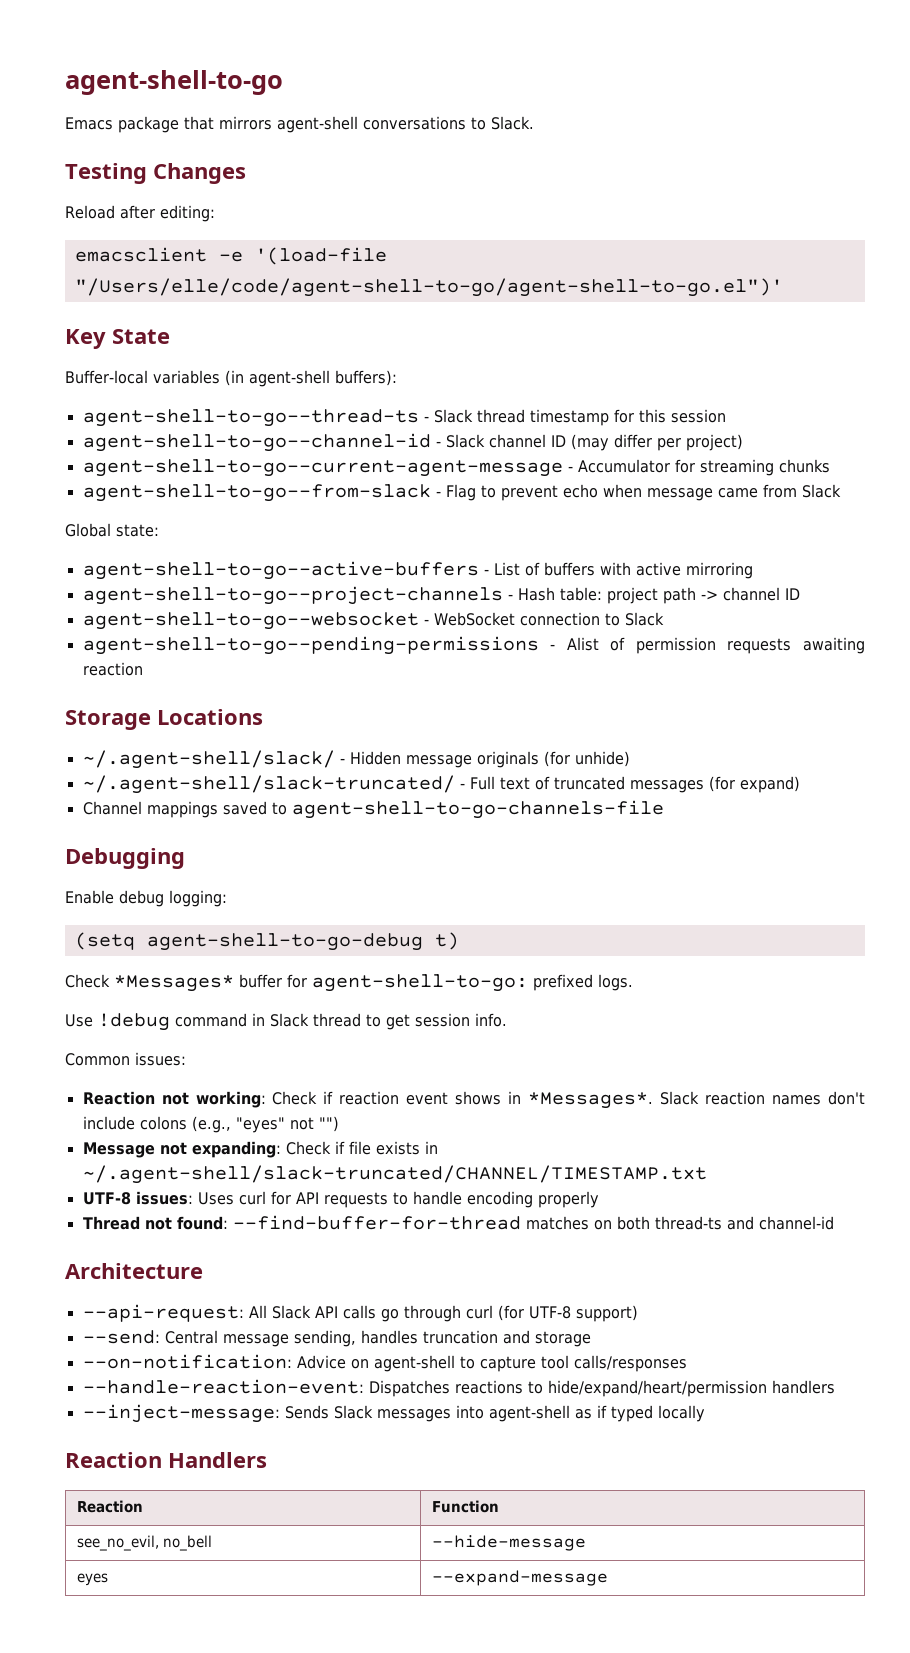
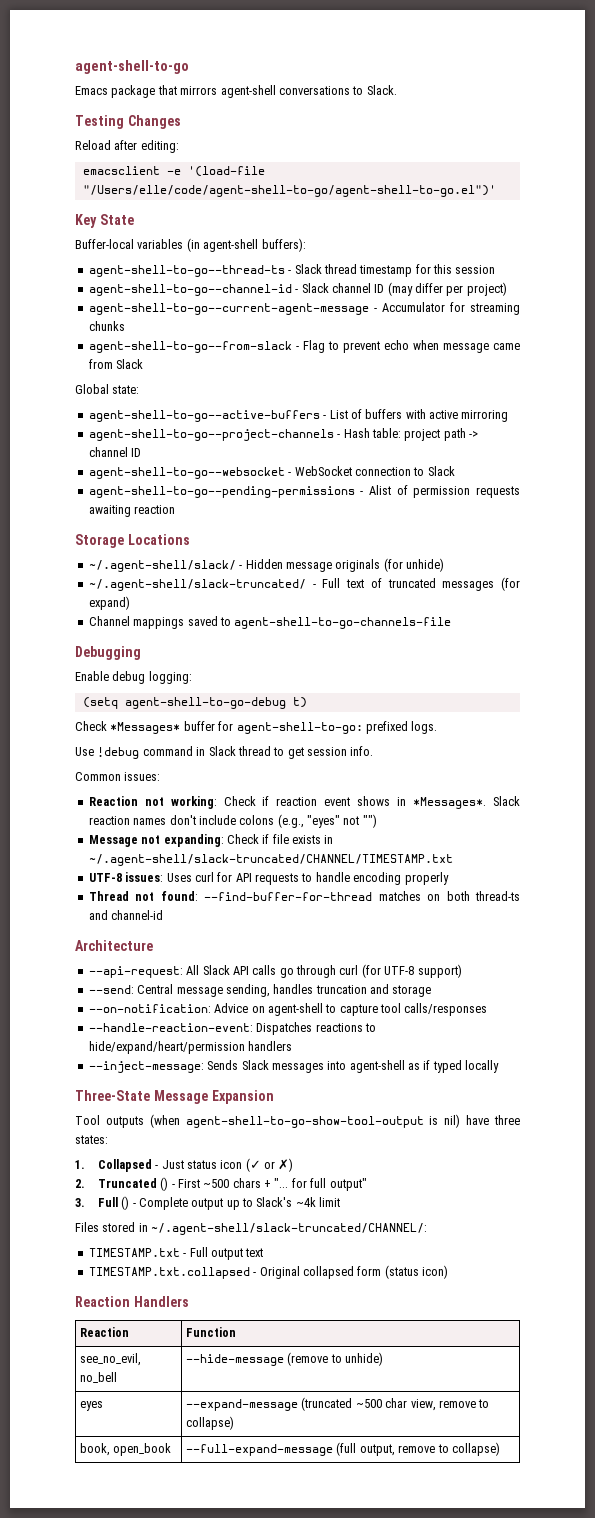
(705, 1413) none -> [75,1090,274,1104] [75,1114,520,1128] [75,1135,108,1144] [75,1158,294,1172] [75,1177,367,1191] [75,1196,341,1210] [75,1222,428,1235] [88,1247,264,1260] [88,1265,448,1279] // Three-State Message Expansion // Tool outputs (when agent-shell-to-go-show-tool-output is nil) have three states: // 1. Collapsed - Just status icon (✓ or ✗) // 2. Truncated () - First ~500 chars + "... for full output" // 3. Full () - Complete output up to Slack's ~4k limit // Files stored in ~/.agent-shell/slack-truncated/CHANNEL/: // TIMESTAMP.txt - Full output text // TIMESTAMP.txt.collapsed - Original collapsed form (status icon)
(587, 1543) none -> [287,1352,384,1366] (remove to unhide)
(609, 1578) none -> [301,1397,490,1411] [186,1416,235,1430] [80,1443,172,1456] [186,1442,500,1456] (truncated ~500 char view, remove to collapse) // book, open_book | --full-expand-message (full output, remove to collapse)

